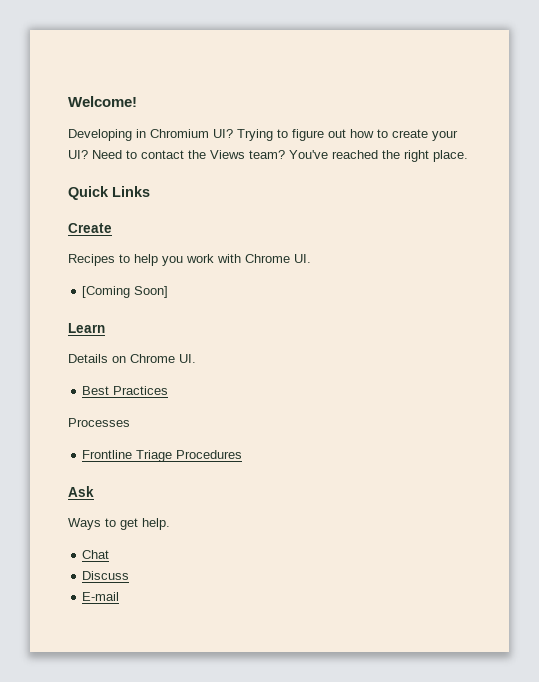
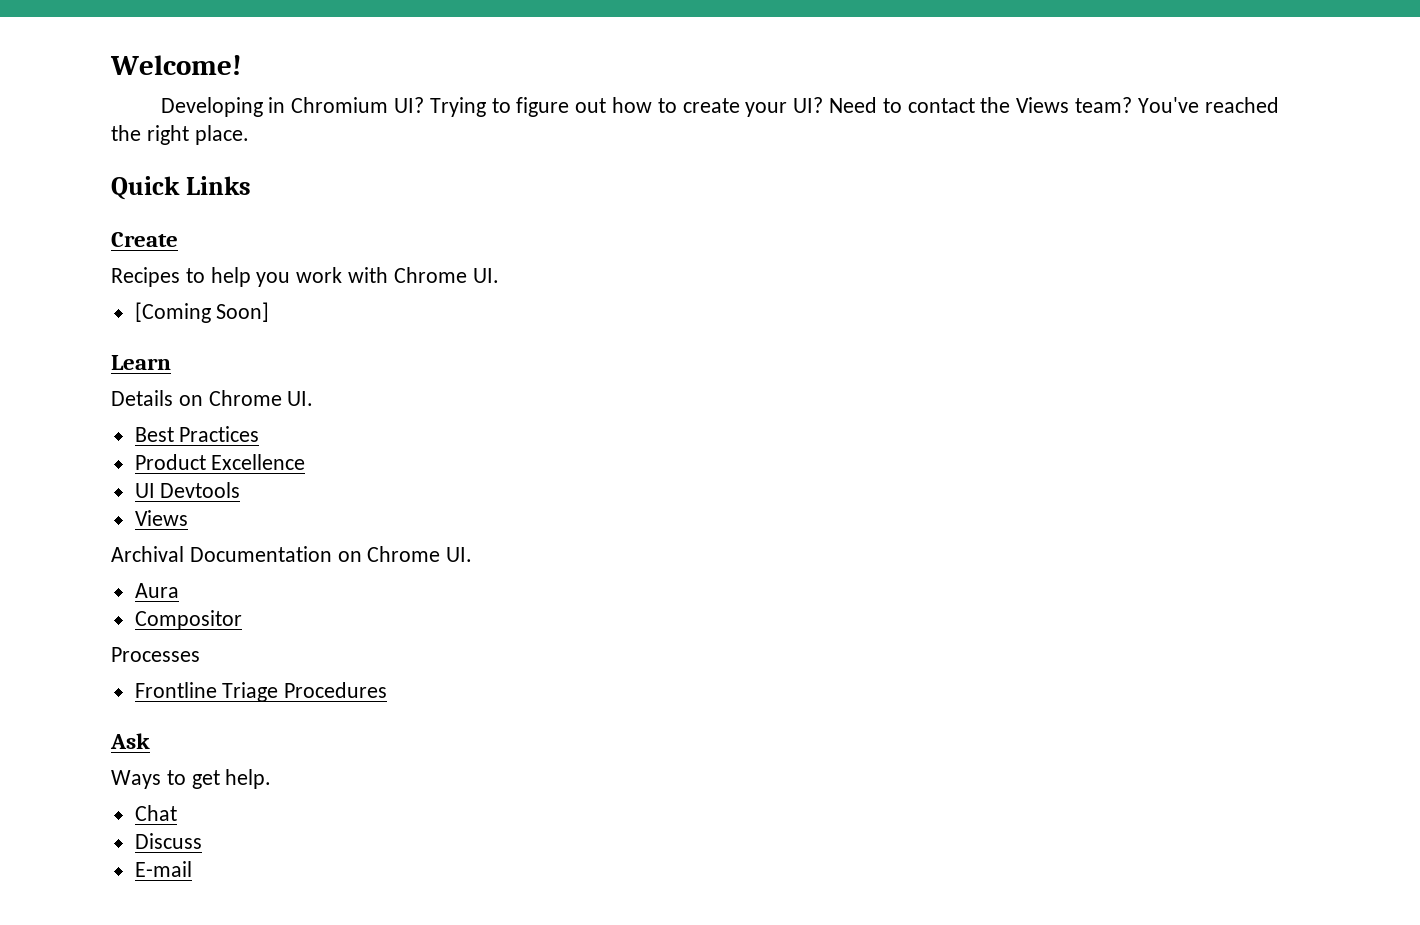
(169, 390) none -> [134,454,306,470] [134,482,241,498] [134,510,188,526] [111,546,473,562] [134,583,179,598] [134,610,242,630] // Product Excellence // UI Devtools // Views // Archival Documentation on Chrome UI. // Aura // Compositor

